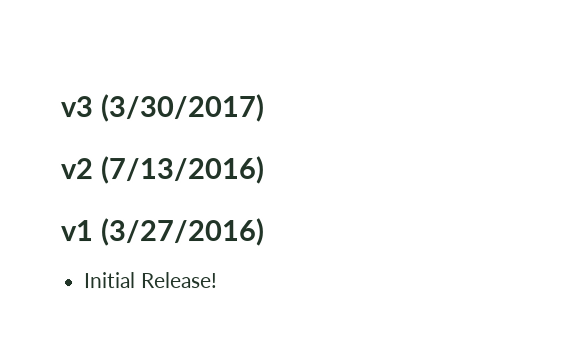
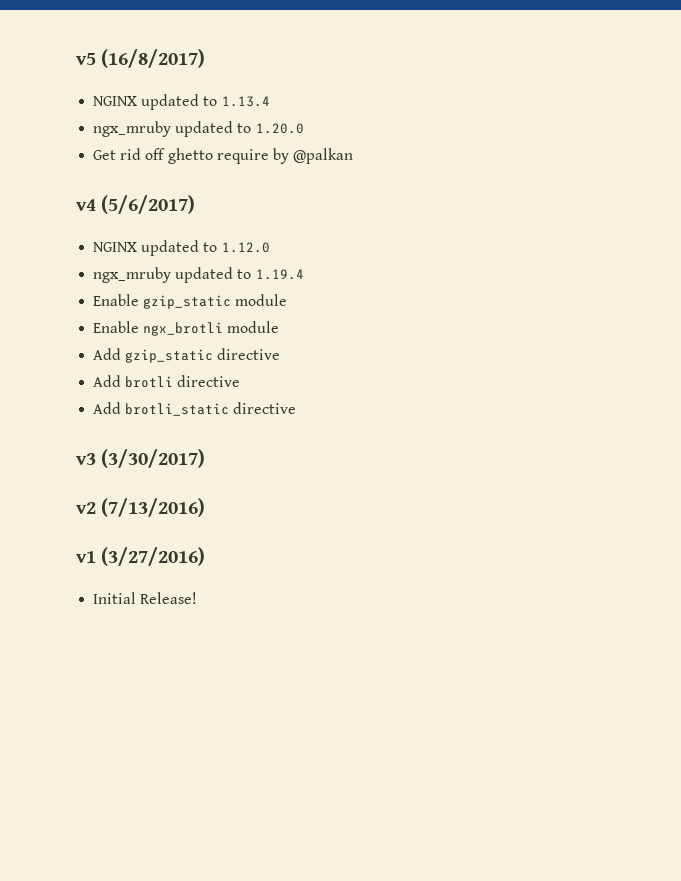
(60, 107) none -> [76,49,206,68] [93,94,270,110] [93,121,304,137] [93,148,354,164] [76,195,196,214] [93,240,270,256] [93,267,304,283] [93,294,288,309] [93,321,280,336] [93,348,281,363] [93,375,241,388] [93,402,297,416] v5 (16/8/2017) // NGINX updated to 1.13.4 // ngx_mruby updated to 1.20.0 // Get rid off ghetto require by @palkan // v4 (5/6/2017) // NGINX updated to 1.12.0 // ngx_mruby updated to 1.19.4 // Enable gzip_static module // Enable ngx_brotli module // Add gzip_static directive // Add brotli directive // Add brotli_static directive //

